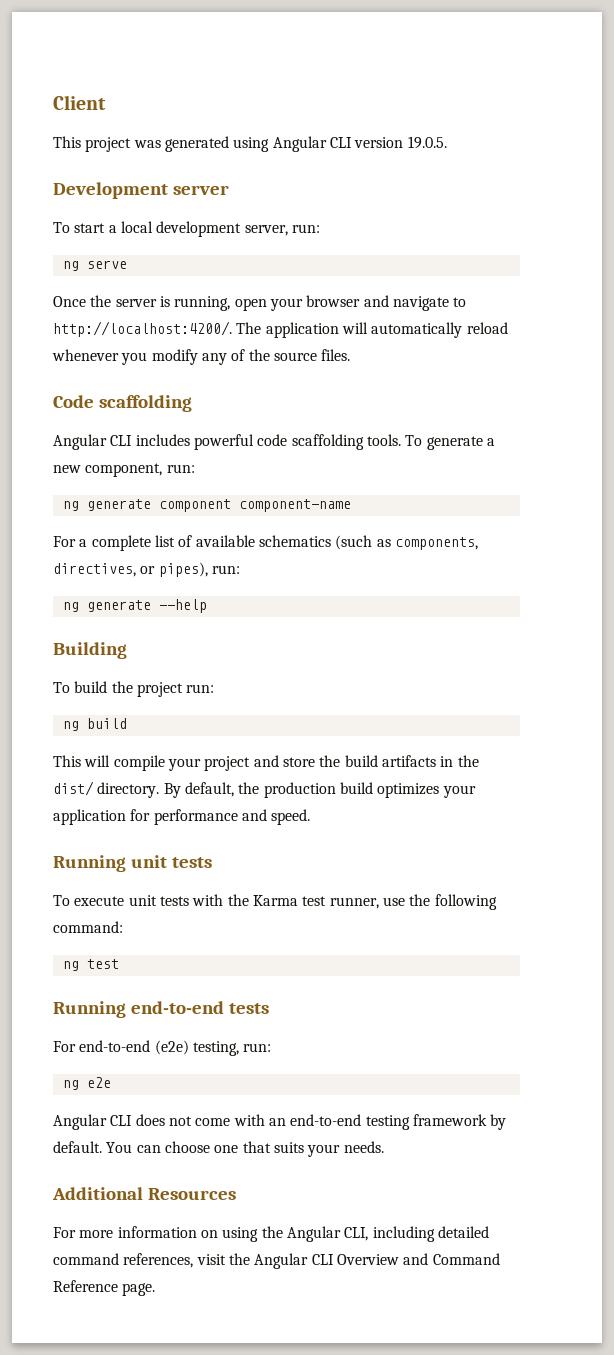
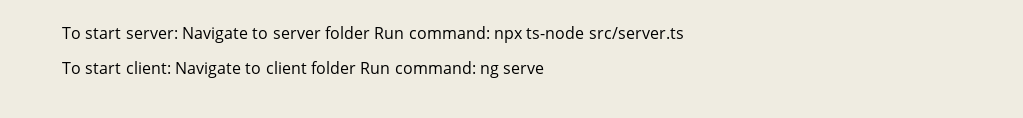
[53,95,106,110] [53,136,447,152] [53,182,229,199] [53,221,320,237] [62,260,127,271] [53,295,467,311] [53,321,508,338] [52,349,351,365] [53,395,192,412] [53,434,495,450] [53,463,195,477] [62,499,351,512] [53,535,478,551] [53,562,240,577] [62,599,207,613] [53,642,127,659] [53,681,215,697] [62,718,127,731] [53,755,479,771] [53,781,476,798] [53,809,311,825] [53,855,212,872] [53,894,497,910] [53,921,123,933] [62,959,119,971] [53,1001,269,1018] [53,1040,272,1056] [62,1077,111,1090] [53,1114,507,1130] [53,1141,384,1157] [52,1187,236,1200] [53,1226,489,1242] [53,1253,500,1269] [53,1280,156,1296] Client // This project was generated using Angular CLI version 19.0.5. // Development server // To start a local development server, run: // ng serve // Once the server is running, open your browser and navigate to http://localhost:4200/. The application will automatically reload whenever you modify any of the source files. // Code scaffolding // Angular CLI includes powerful code scaffolding tools. To generate a new component, run: // ng generate component component-name // For a complete list of available schematics (such as components, directives, or pipes), run: // ng generate --help // Building // To build the project run: // ng build // This will compile your project and store the build artifacts in the dist/ directory. By default, the production build optimizes your application for performance and speed. // Running unit tests // To execute unit tests with the Karma test runner, use the following command: // ng test // Running end-to-end tests // For end-to-end (e2e) testing, run: // ng e2e // Angular CLI does not come with an end-to-end testing framework by default. You can choose one that suits your needs. // Additional Resources // For more information on using the Angular CLI, including detailed command references, visit the Angular CLI Overview and Command Reference page. -> [62,26,684,43] [62,61,545,78] To start server: Navigate to server folder Run command: npx ts-node src/server.ts // To start client: Navigate to client folder Run command: ng serve

